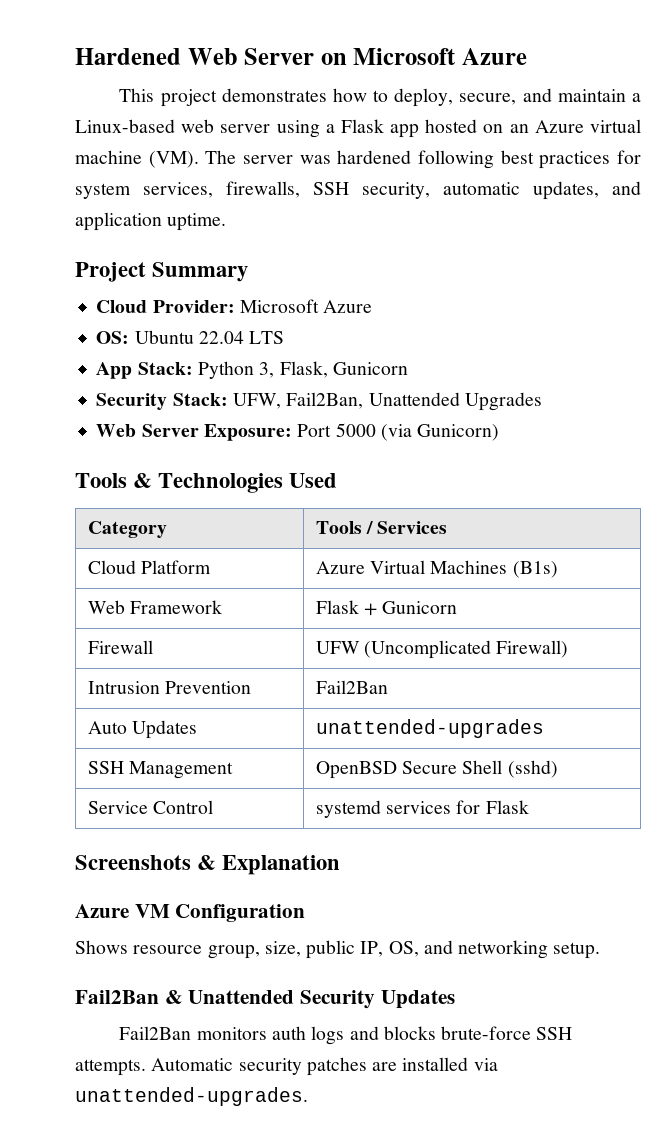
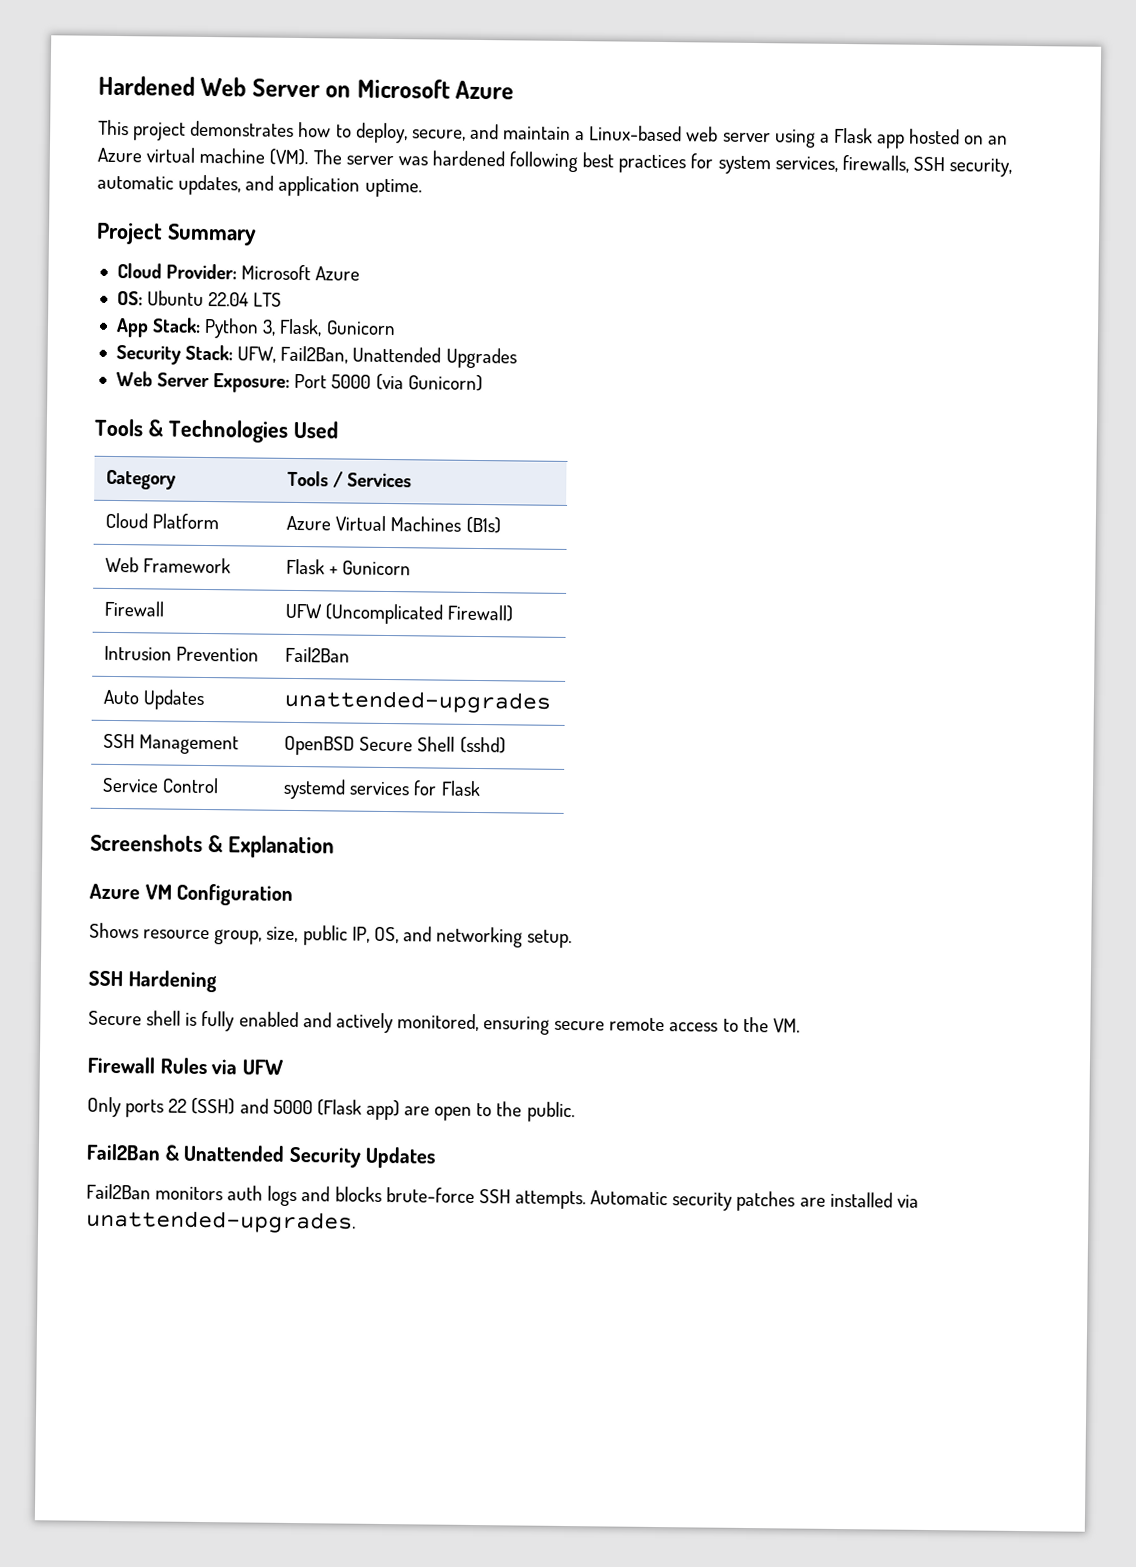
(601, 950) none -> [88,970,217,993] [88,1010,800,1035] [87,1056,283,1075] [87,1096,575,1123] // SSH Hardening // Secure shell is fully enabled and actively monitored, ensuring secure remote access to the VM. // Firewall Rules via UFW // Only ports 22 (SSH) and 5000 (Flask app) are open to the public.

